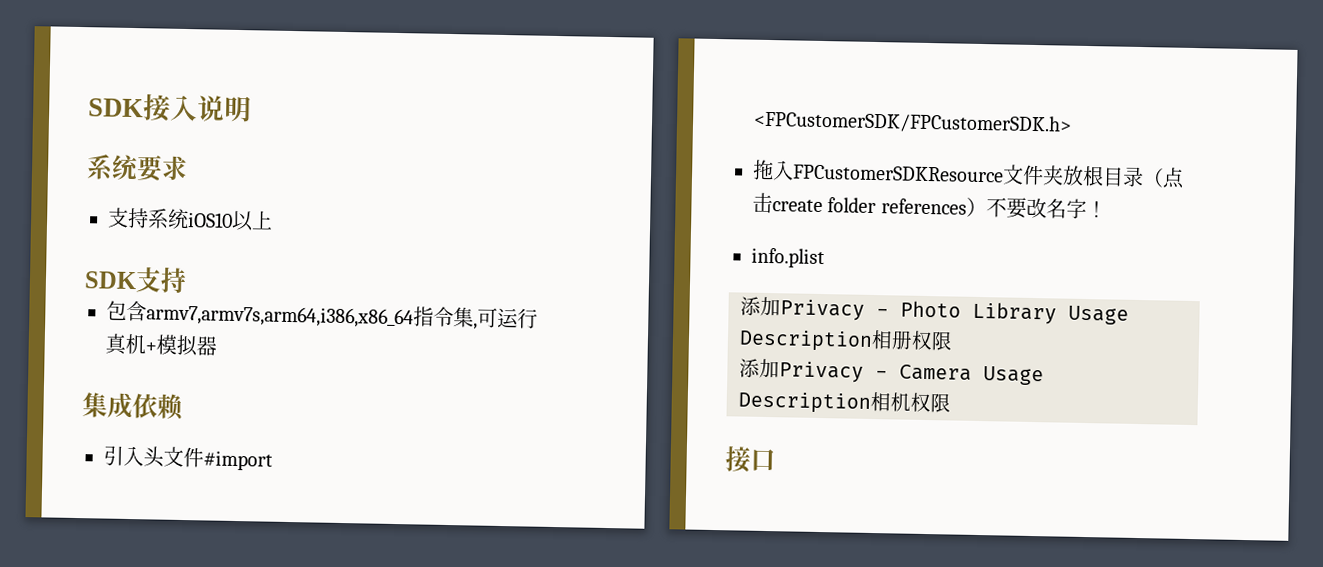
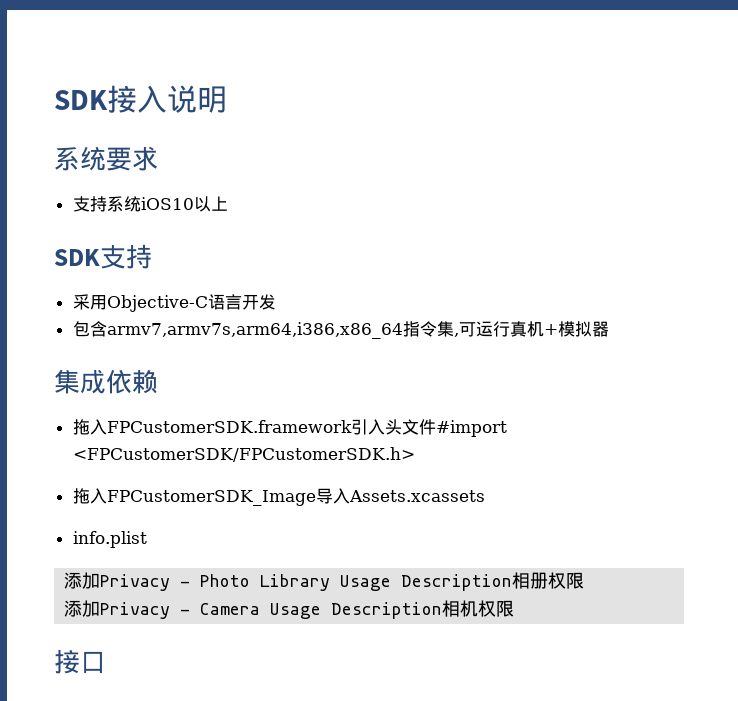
(187, 280) none -> [72,294,276,312] // 采用Objective-C语言开发
(184, 407) none -> [72,419,352,435] 拖入FPCustomerSDK.framework
[793,164,1185,189] [752,192,1107,219] FPCustomerSDKResource文件夹放根目录（点击create folder references）不要改名字！ -> [106,488,485,506] FPCustomerSDK_Image导入Assets.xcassets

